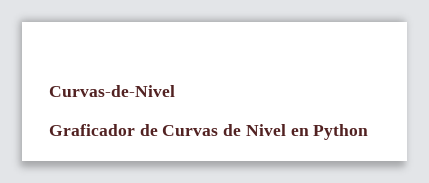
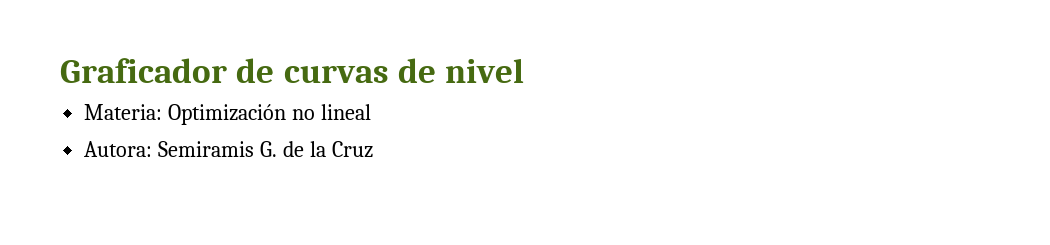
[49,85,175,97] Curvas-de-Nivel // -> (60, 70) none
[162,124,369,140] Curvas de Nivel en Python -> [283,58,525,83] [84,104,372,125] [84,141,373,158] curvas de nivel // Materia: Optimización no lineal // Autora: Semiramis G. de la Cruz

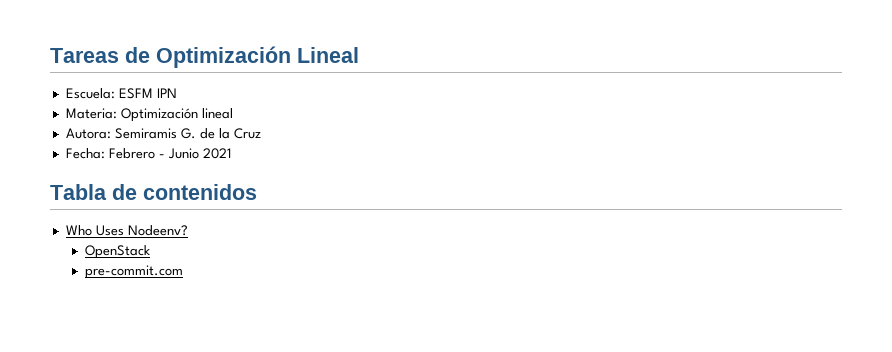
[60,58,525,83] Graficador de curvas de nivel -> [50,46,359,68] [65,88,177,99] Tareas de Optimización Lineal // Escuela: ESFM IPN
[292,109,316,120] no -> (198, 115) none
(373, 149) none -> [65,148,231,159] [50,184,257,200] [65,225,188,236] [85,245,151,259] [85,265,184,279] // Fecha: Febrero - Junio 2021 // Tabla de contenidos // Who Uses Nodeenv? // OpenStack // pre-commit.com

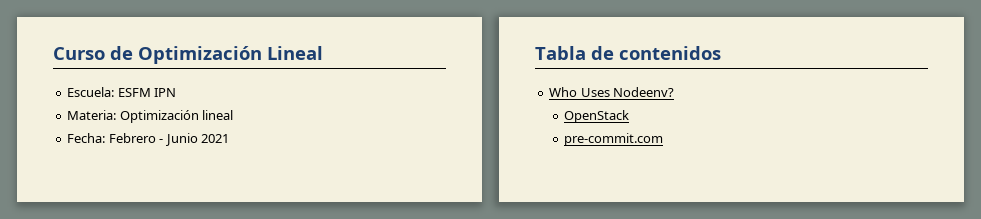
[50,48,119,63] Tareas -> [53,47,105,60] Curso
[65,128,261,139] // Autora: Semiramis G. de la Cruz -> (234, 115) none

